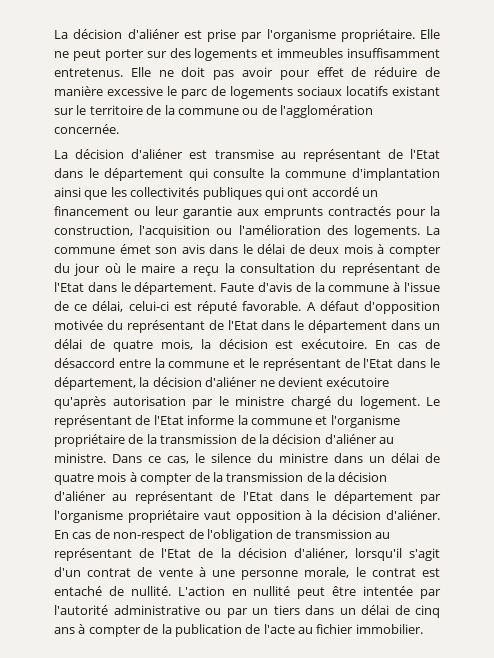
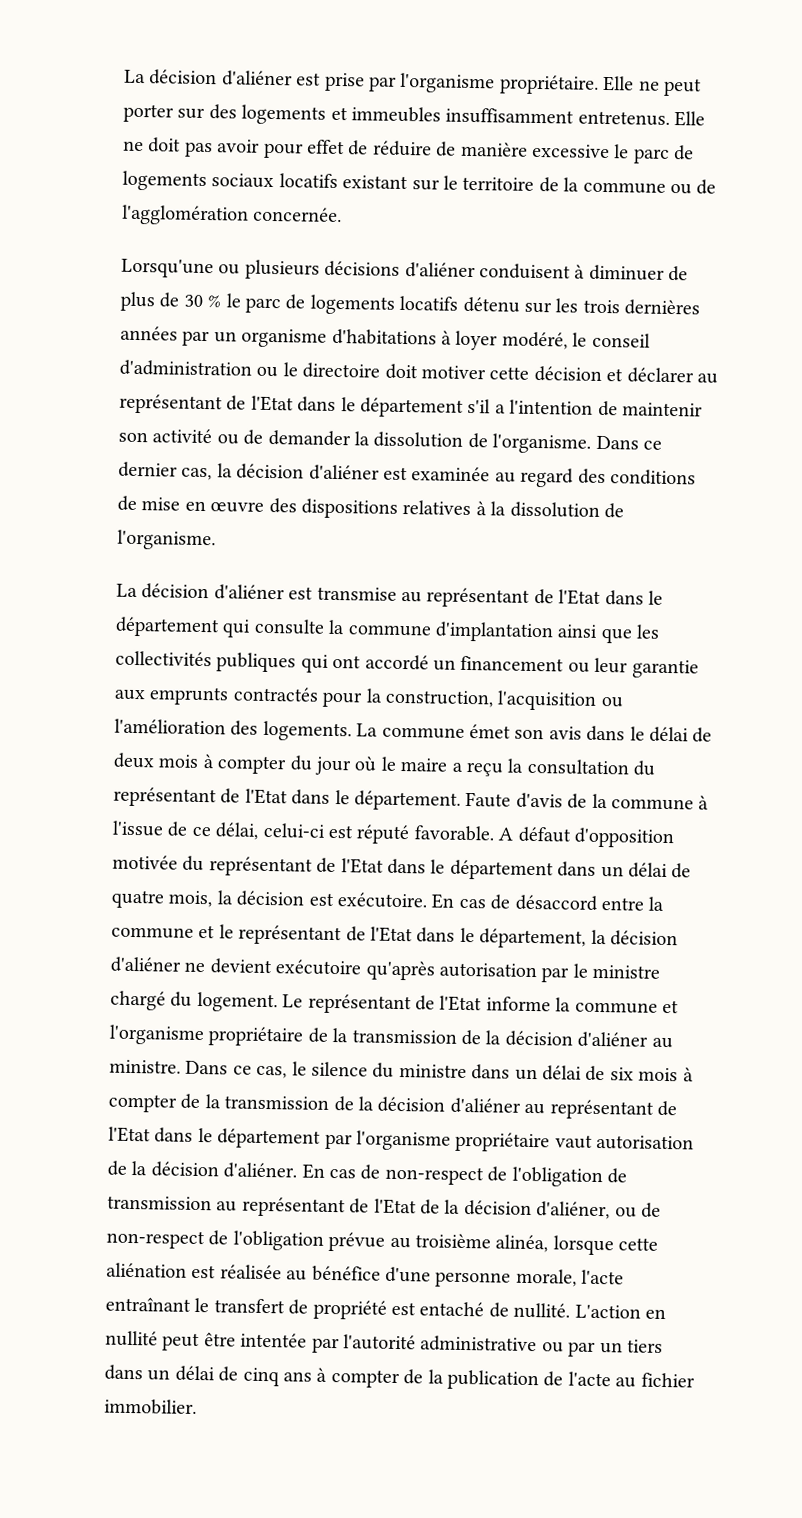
(119, 129) none -> [121,258,689,282] [120,291,701,316] [120,325,651,351] [119,359,718,384] [119,393,703,418] [118,428,662,454] [118,461,696,488] [117,495,624,519] [117,529,216,551] // Lorsqu'une ou plusieurs décisions d'aliéner conduisent à diminuer de plus de 30 % le parc de logements locatifs détenu sur les trois dernières années par un organisme d'habitations à loyer modéré, le conseil d'administration ou le directoire doit motiver cette décision et déclarer au représentant de l'Etat dans le département s'il a l'intention de maintenir son activité ou de demander la dissolution de l'organisme. Dans ce dernier cas, la décision d'aliéner est examinée au regard des conditions de mise en œuvre des dispositions relatives à la dissolution de l'organisme.
[54,473,94,485] quatre -> [609,1067,634,1081] six
[235,510,313,523] opposition à -> [596,1134,695,1151] [107,1160,127,1176] autorisation de
[354,548,440,561] [54,567,416,580] lorsqu'il s'agit d'un contrat de vente à une personne morale, le contrat -> [614,1202,661,1218] [106,1229,659,1256] [106,1262,625,1288] [105,1296,387,1320] ou de non-respect de l'obligation prévue au troisième alinéa, lorsque cette aliénation est réalisée au bénéfice d'une personne morale, l'acte entraînant le transfert de propriété

